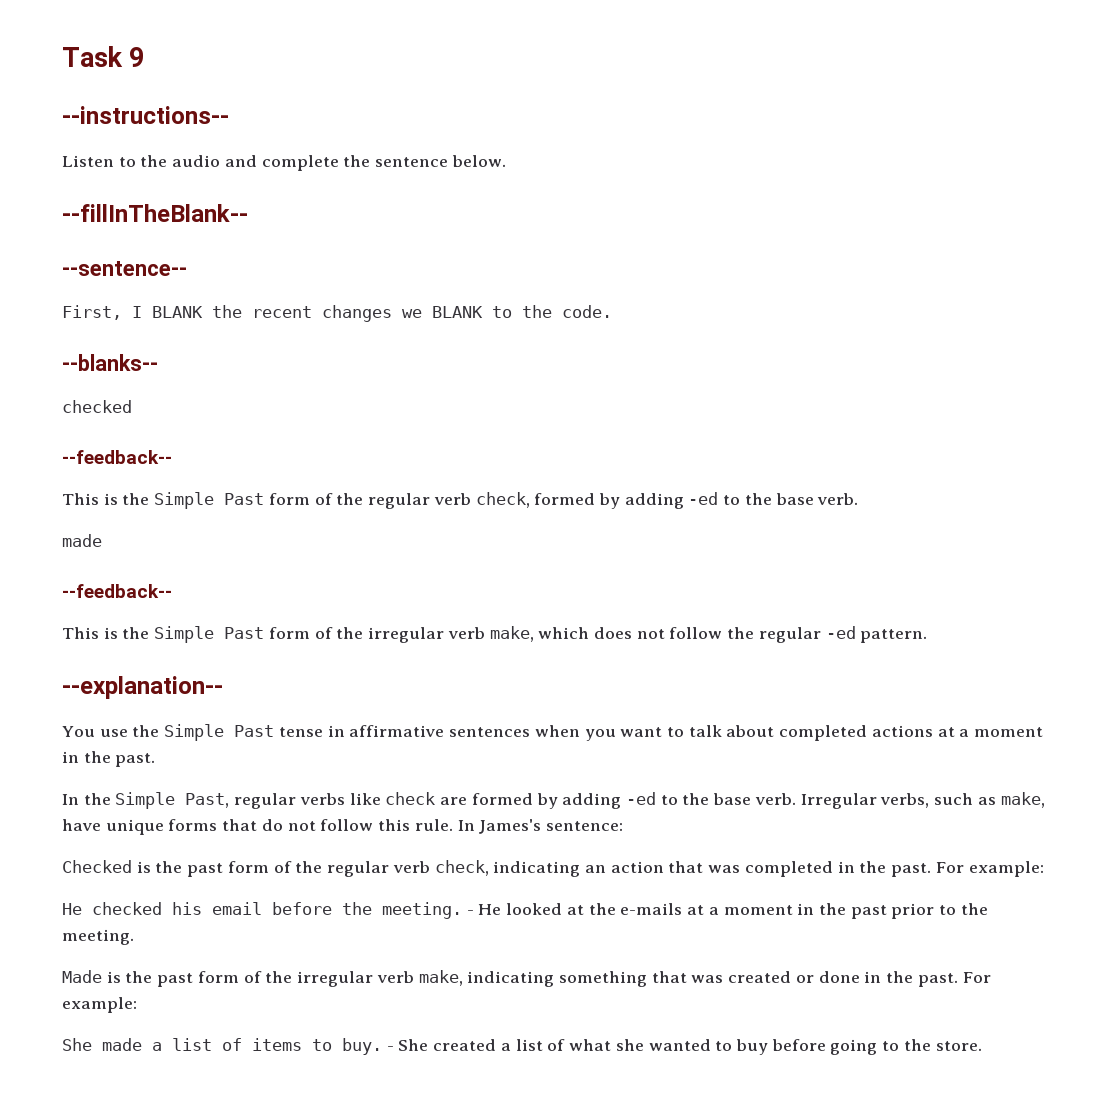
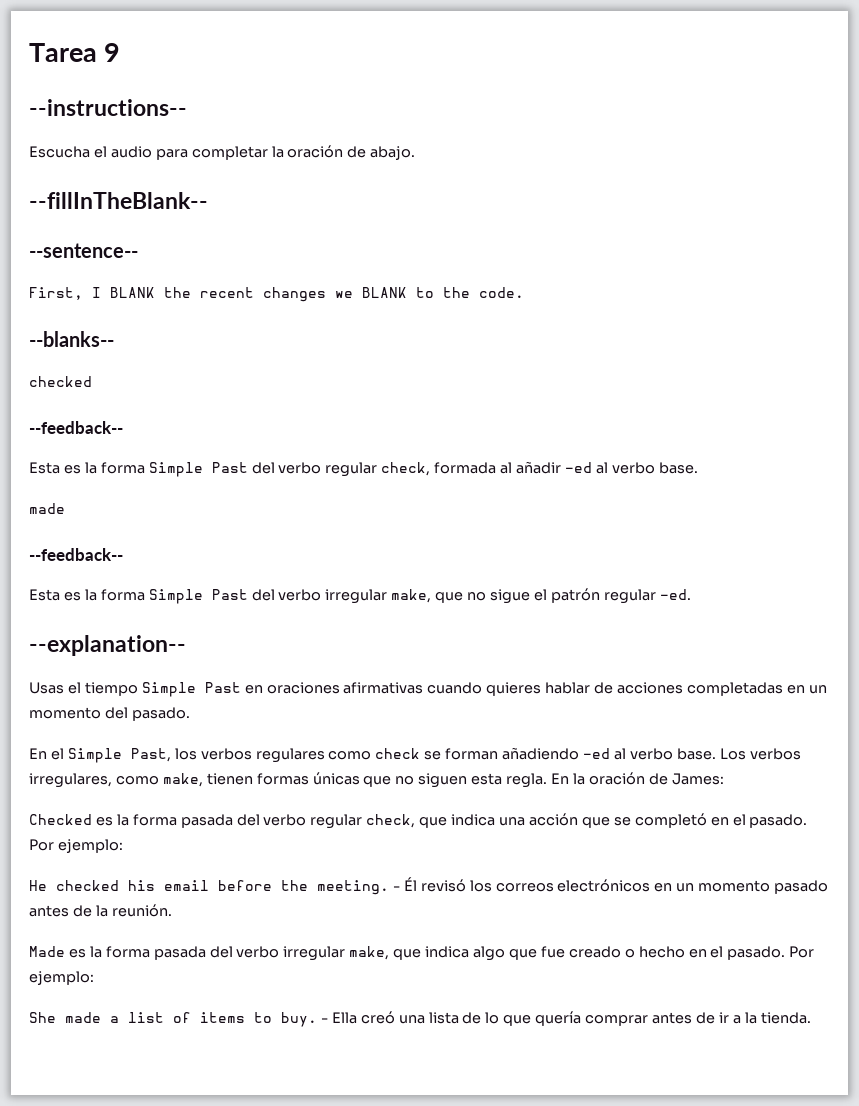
[62,46,123,67] Task -> [29,43,97,62] Tarea
[62,155,506,171] Listen to the audio and complete the sentence below. -> [29,145,416,160] Escucha el audio para completar la oración de abajo.
[62,492,859,509] [62,534,102,547] [62,584,172,598] [62,626,928,643] [62,676,223,699] [62,724,1044,741] [62,751,156,767] [62,792,1045,809] [62,819,623,835] [62,860,1044,877] This is the Simple Past form of the regular verb check, formed by adding -ed to the base verb. // made // --feedback-- // This is the Simple Past form of the irregular verb make, which does not follow the regular -ed pattern. // --explanation-- // You use the Simple Past tense in affirmative sentences when you want to talk about completed actions at a moment in the past. // In the Simple Past, regular verbs like check are formed by adding -ed to the base verb. Irregular verbs, such as make, have unique forms that do not follow this rule. In James's sentence: // Checked is the past form of the regular verb check, indicating an action that was completed in the past. For example: -> [29,461,698,477] [29,503,65,514] [29,548,123,561] [29,588,691,604] [29,635,186,656] [29,682,827,697] [29,707,190,721] [29,747,801,763] [29,772,724,788] [29,813,808,829] [29,839,123,853] Esta es la forma Simple Past del verbo regular check, formada al añadir -ed al verbo base. // made // --feedback-- // Esta es la forma Simple Past del verbo irregular make, que no sigue el patrón regular -ed. // --explanation-- // Usas el tiempo Simple Past en oraciones afirmativas cuando quieres hablar de acciones completadas en un momento del pasado. // En el Simple Past, los verbos regulares como check se forman añadiendo -ed al verbo base. Los verbos irregulares, como make, tienen formas únicas que no siguen esta regla. En la oración de James: // Checked es la forma pasada del verbo regular check, que indica una acción que se completó en el pasado. Por ejemplo:
[478,903,988,919] [62,929,134,945] [62,970,991,987] [62,997,137,1013] He looked at the e-mails at a moment in the past prior to the meeting. // Made is the past form of the irregular verb make, indicating something that was created or done in the past. For example: -> [403,877,829,894] [29,904,172,917] [29,946,815,961] [29,971,94,985] Él revisó los correos electrónicos en un momento pasado antes de la reunión. // Made es la forma pasada del verbo irregular make, que indica algo que fue creado o hecho en el pasado. Por ejemplo:
[398,1039,982,1055] She created a list of what she wanted to buy before going to the store. -> [331,1011,811,1026] Ella creó una lista de lo que quería comprar antes de ir a la tienda.

